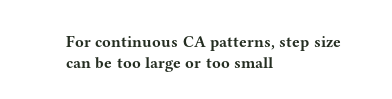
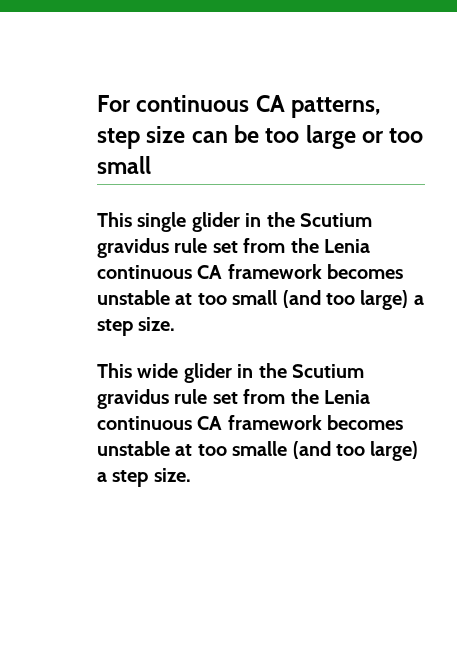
(273, 62) none -> [97,212,372,232] [97,238,370,258] [97,264,404,279] [97,290,424,310] [97,317,176,336] [97,363,364,383] [97,389,370,409] [97,415,404,430] [97,441,419,461] [97,468,191,487] // This single glider in the Scutium gravidus rule set from the Lenia continuous CA framework becomes unstable at too small (and too large) a step size. // This wide glider in the Scutium gravidus rule set from the Lenia continuous CA framework becomes unstable at too smalle (and too large) a step size.

